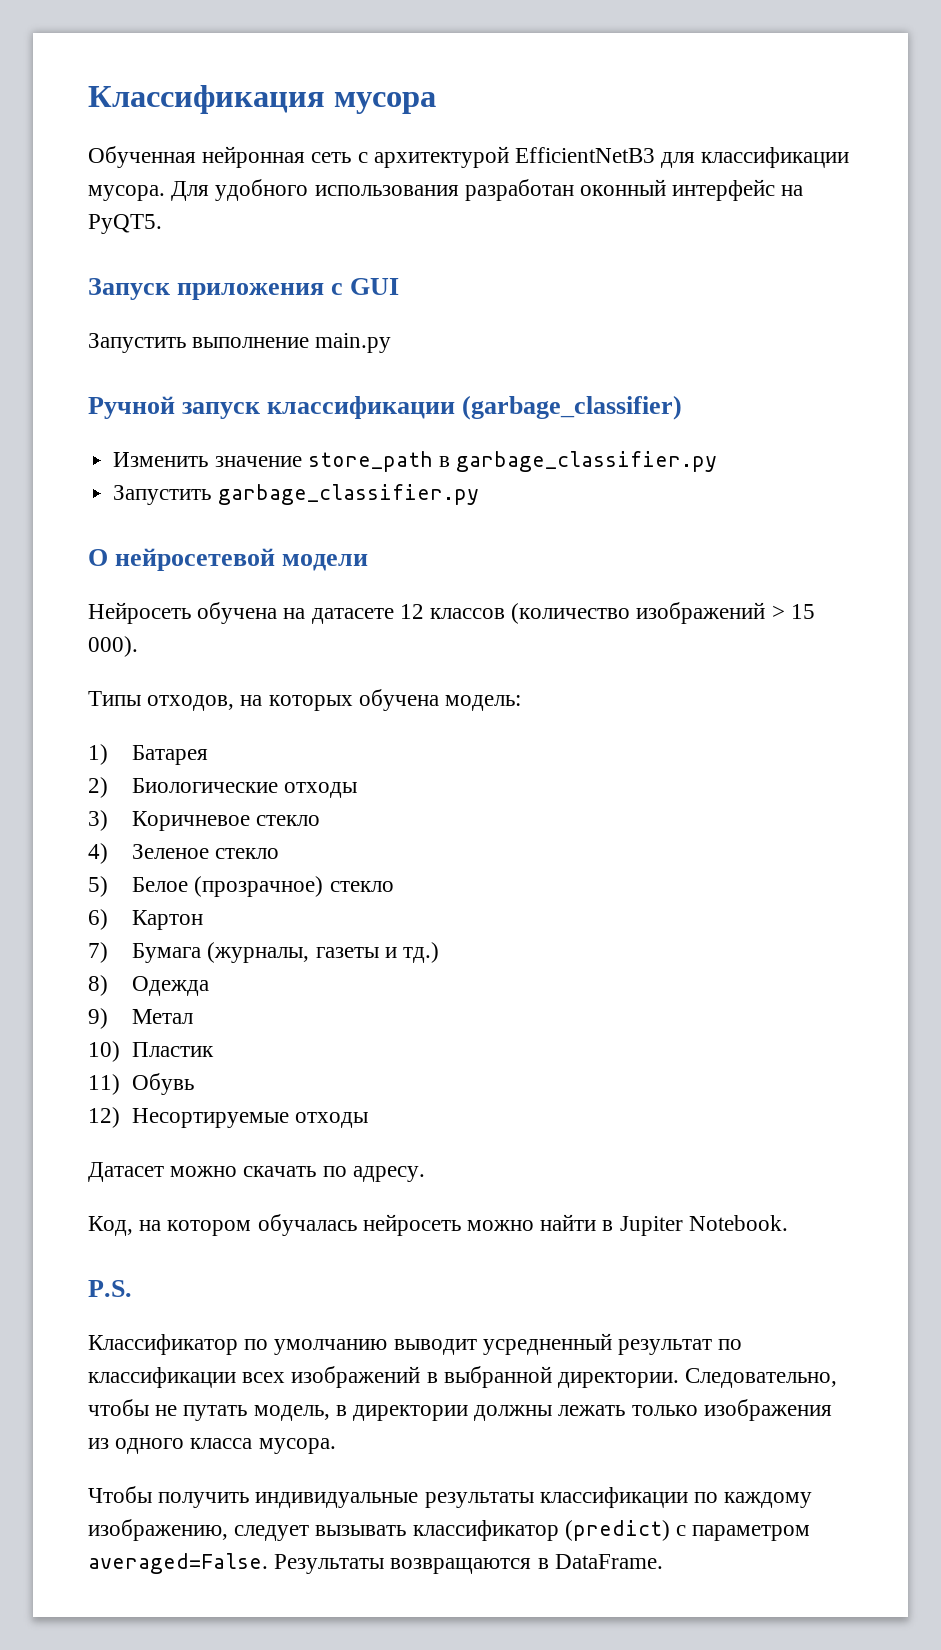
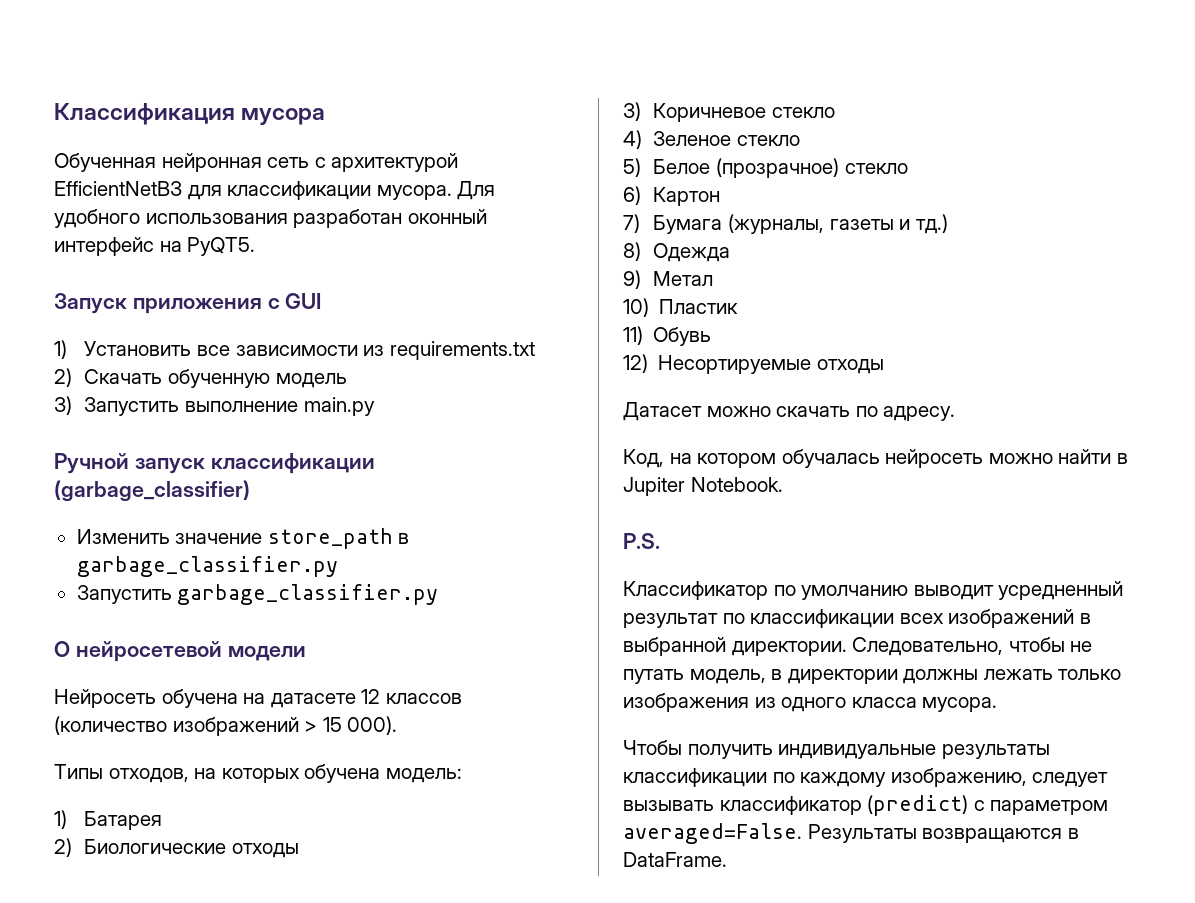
(400, 286) none -> [54,340,535,360] [54,368,347,388] [54,396,72,415] 1) Установить все зависимости из requirements.txt // 2) Скачать обученную модель // 3)

